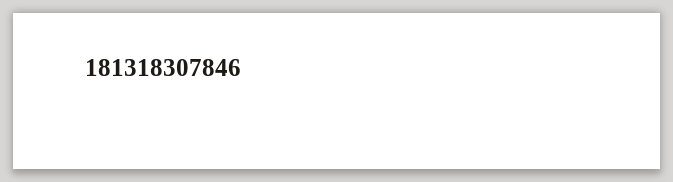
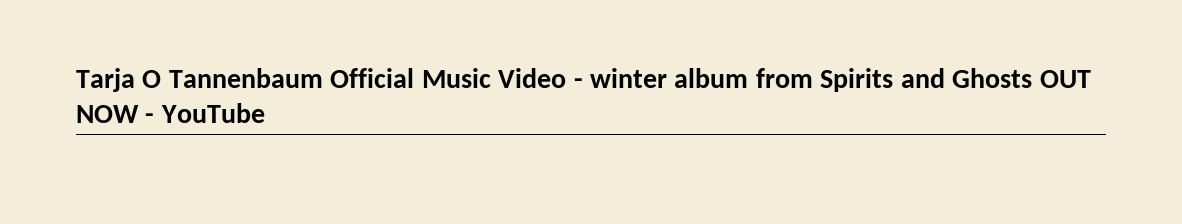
[85,59,241,76] 181318307846 -> [76,68,1091,92] [76,103,265,123] Tarja O Tannenbaum Official Music Video - winter album from Spirits and Ghosts OUT NOW - YouTube

